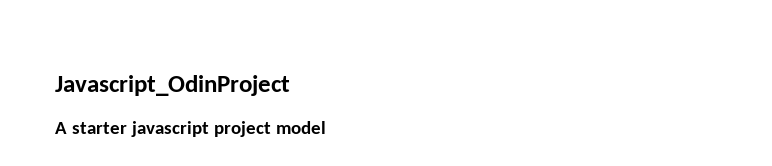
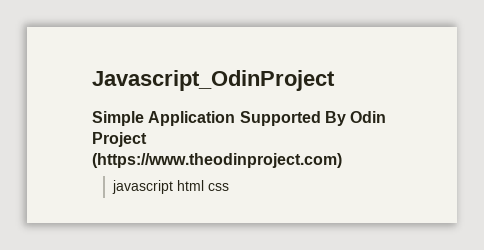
[55,121,326,137] A starter javascript project model -> [92,111,387,126] [92,132,147,147] [92,153,342,168] [111,180,229,194] Simple Application Supported By Odin Project (https://www.theodinproject.com) // javascript html css

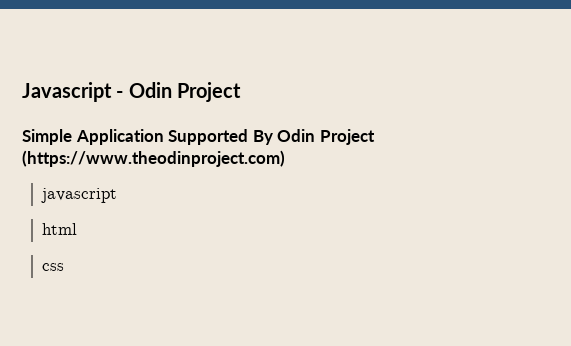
[92,70,335,91] Javascript_OdinProject -> [22,82,242,102] Javascript - Odin Project
(173, 187) none -> (118, 195) //
(204, 185) none -> (78, 229) //

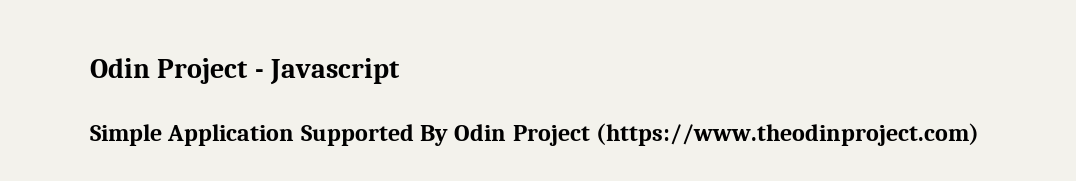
[22,82,242,102] Javascript - Odin Project -> [90,58,401,85] Odin Project - Javascript
[41,188,118,203] [42,223,78,235] [42,263,65,271] // javascript // html // css -> (980, 134) none

